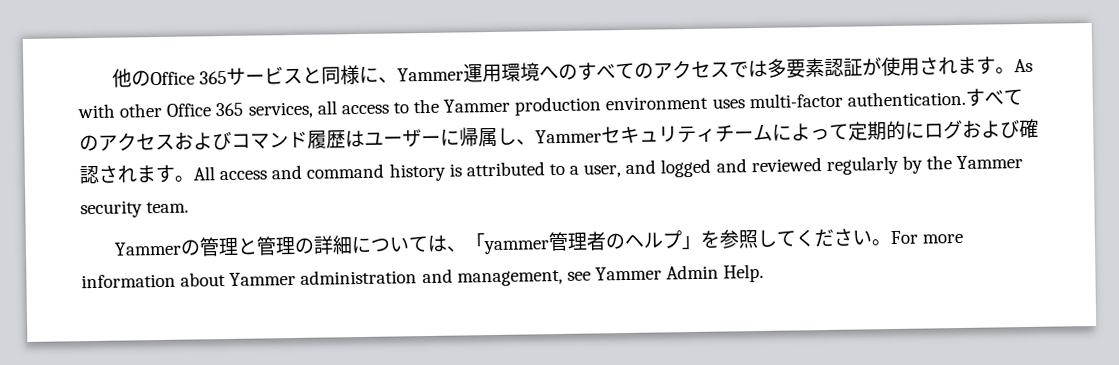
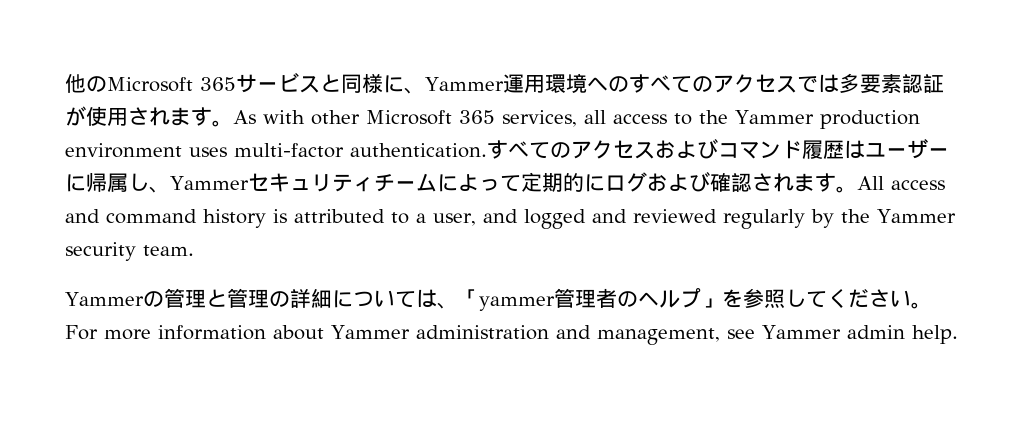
[150,71,196,86] Office -> [107,77,193,92] Microsoft
[166,103,212,117] Office -> [366,110,452,125] Microsoft
[666,263,765,283] Admin Help. -> [846,325,958,344] admin help.

